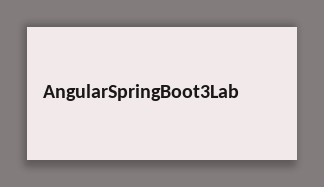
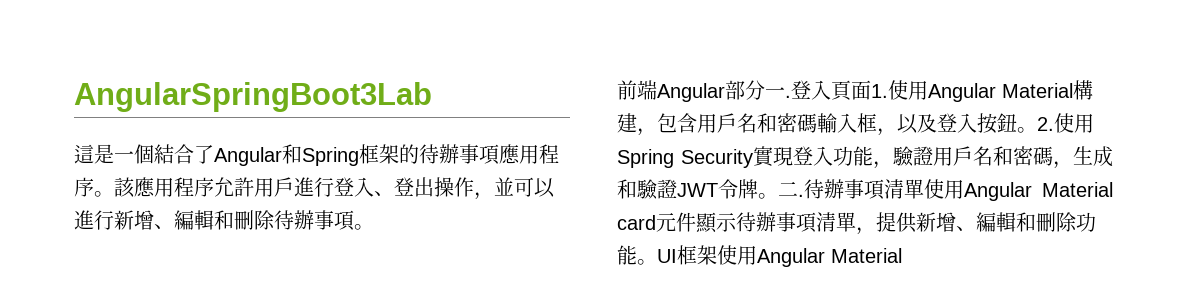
(239, 92) none -> [74,144,559,166] [74,177,555,200] [74,210,374,231] [617,80,1093,102] [617,113,1094,136] [617,146,1113,169] [617,179,1113,201] [617,212,1096,235] [617,245,902,267] // 這是一個結合了Angular和Spring框架的待辦事項應用程序。該應用程序允許用戶進行登入、登出操作，並可以進行新增、編輯和刪除待辦事項。 // 前端Angular部分一.登入頁面1.使用Angular Material構建，包含用戶名和密碼輸入框，以及登入按鈕。2.使用Spring Security實現登入功能，驗證用戶名和密碼，生成和驗證JWT令牌。二.待辦事項清單使用Angular Material card元件顯示待辦事項清單，提供新增、編輯和刪除功能。UI框架使用Angular Material

